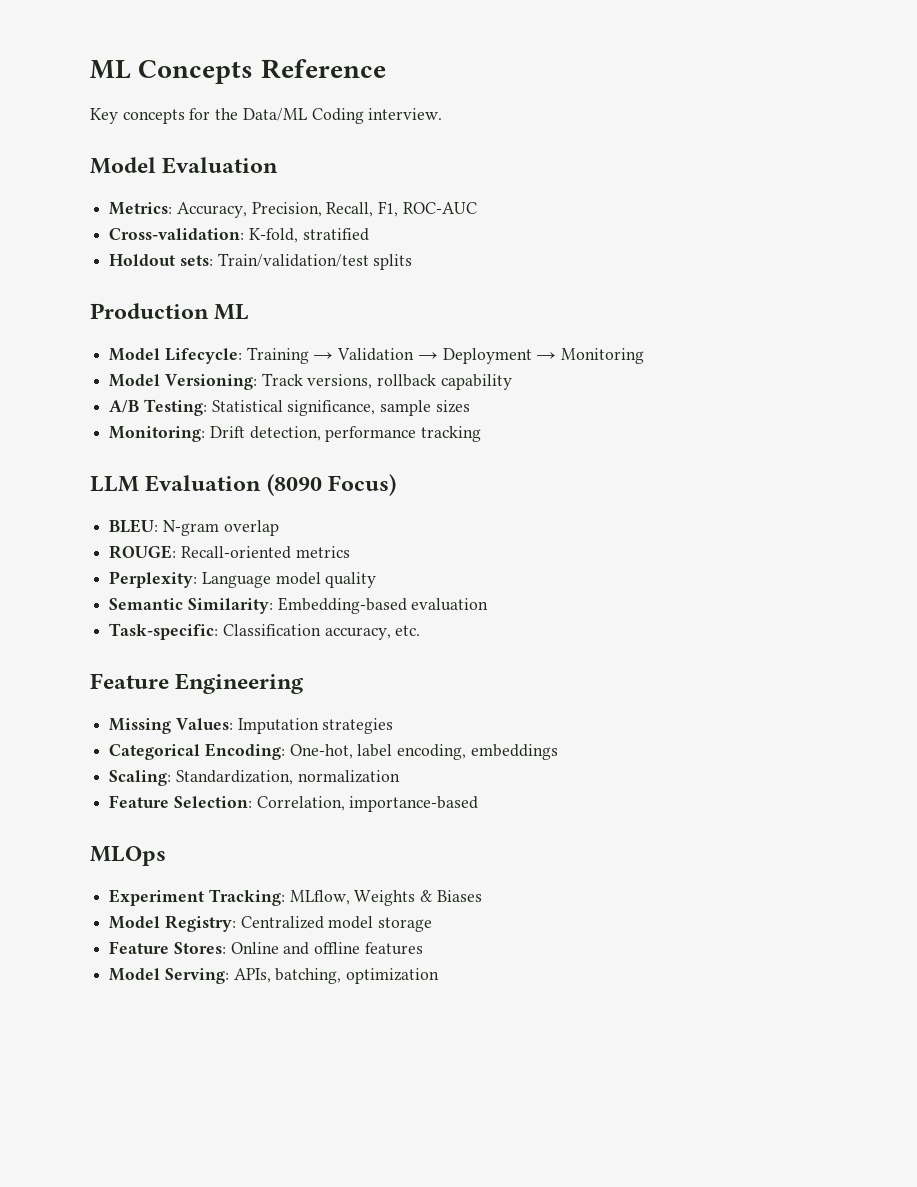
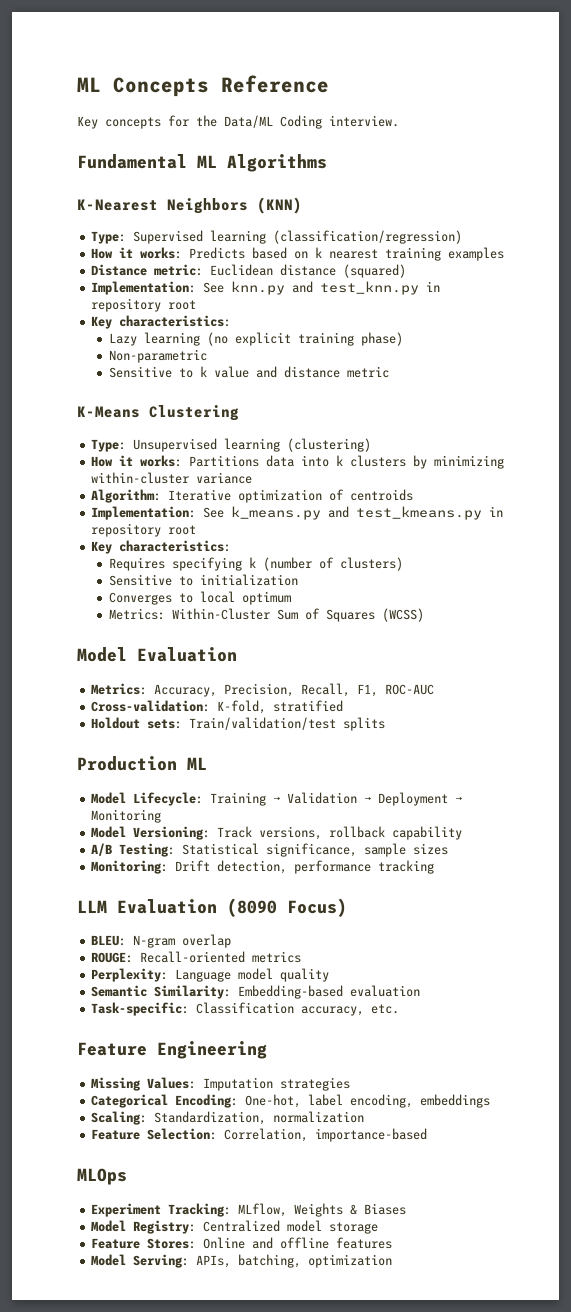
(443, 114) none -> [77,154,327,172] [77,197,302,214] [91,230,463,244] [91,247,505,261] [91,264,407,278] [91,281,441,295] [91,298,197,312] [91,315,232,329] [108,332,403,346] [108,349,207,363] [108,366,389,378] [77,405,239,421] [91,438,372,452] [91,455,505,469] [91,472,253,484] [91,489,414,503] [91,506,504,520] [91,523,197,537] [91,540,232,554] [108,557,403,571] [108,574,298,586] [108,591,291,605] [108,608,424,622] // Fundamental ML Algorithms // K-Nearest Neighbors (KNN) // Type: Supervised learning (classification/regression) // How it works: Predicts based on k nearest training examples // Distance metric: Euclidean distance (squared) // Implementation: See knn.py and test_knn.py in repository root // Key characteristics: // Lazy learning (no explicit training phase) // Non-parametric // Sensitive to k value and distance metric // K-Means Clustering // Type: Unsupervised learning (clustering) // How it works: Partitions data into k clusters by minimizing within-cluster variance // Algorithm: Iterative optimization of centroids // Implementation: See k_means.py and test_kmeans.py in repository root // Key characteristics: // Requires specifying k (number of clusters) // Sensitive to initialization // Converges to local optimum // Metrics: Within-Cluster Sum of Squares (WCSS)

